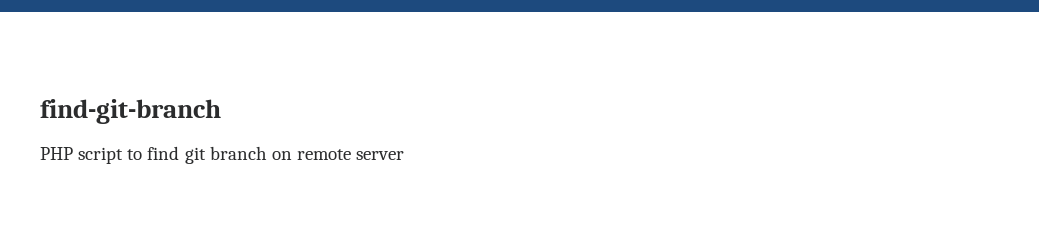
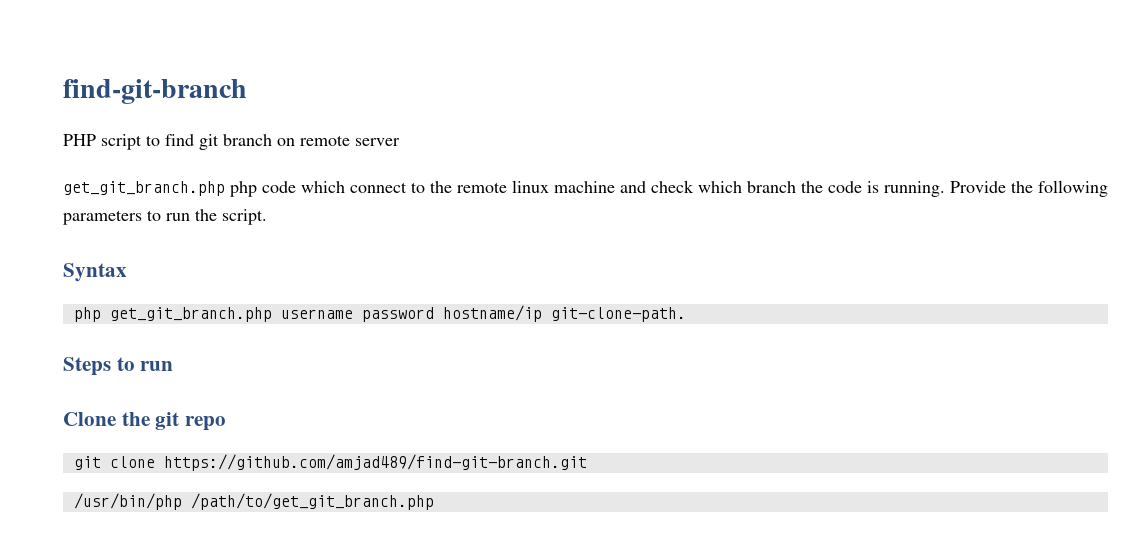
(405, 155) none -> [63,180,1108,197] [63,209,267,225] [63,263,127,282] [73,305,686,322] [63,357,174,376] [63,412,227,431] [73,454,587,471] [73,493,434,510] // get_git_branch.php php code which connect to the remote linux machine and check which branch the code is running. Provide the following parameters to run the script. // Syntax // php get_git_branch.php username password hostname/ip git-clone-path. // Steps to run // Clone the git repo // git clone https://github.com/amjad489/find-git-branch.git // /usr/bin/php /path/to/get_git_branch.php

